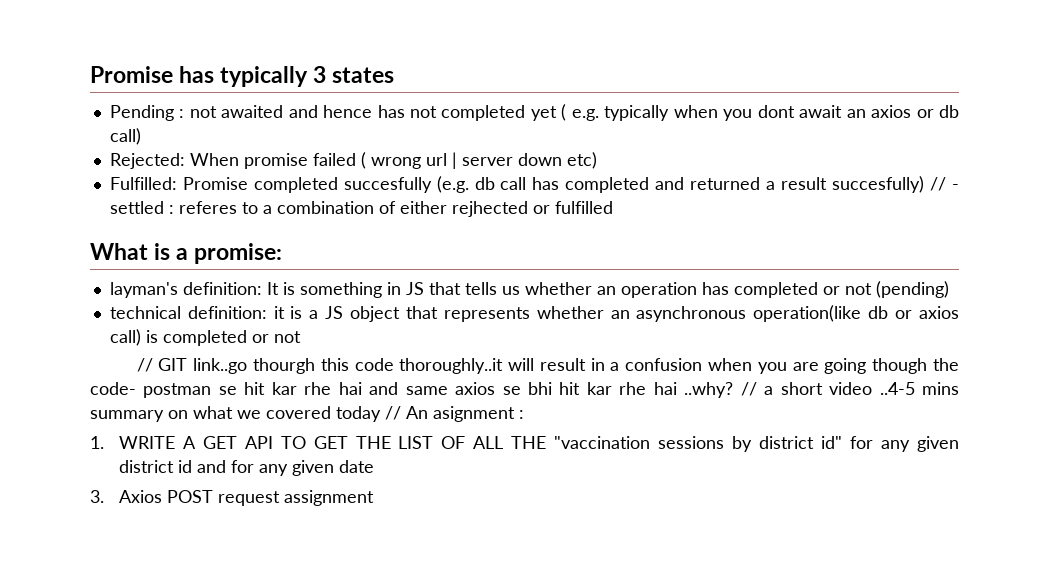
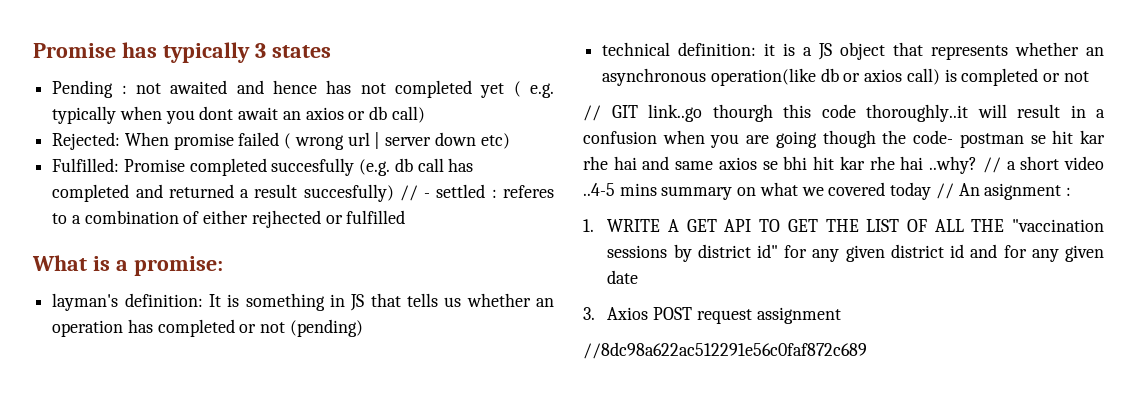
(374, 498) none -> [583,342,867,359] // //8dc98a622ac512291e56c0faf872c689

